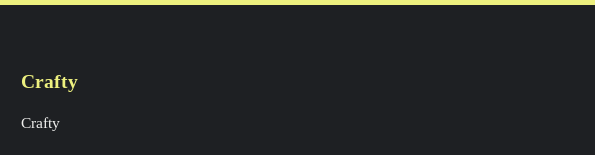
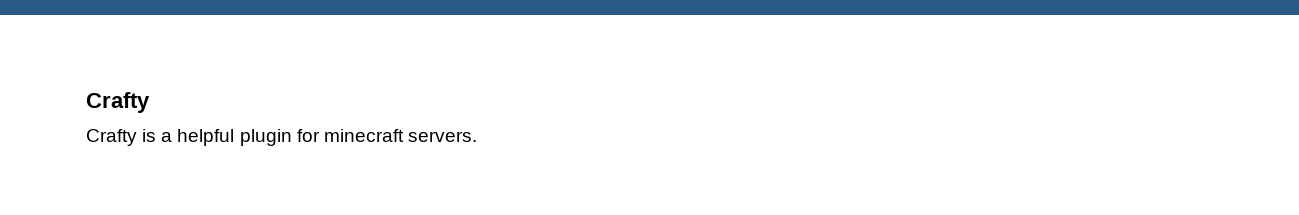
(60, 124) none -> [142,129,477,146] is a helpful plugin for minecraft servers.

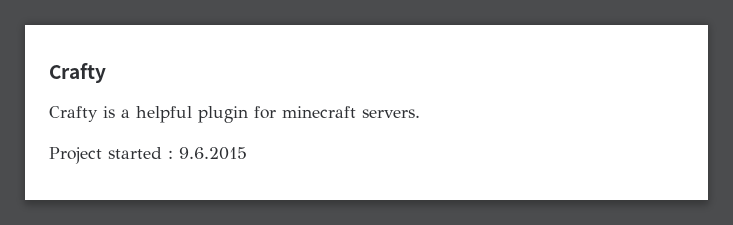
(477, 136) none -> [49,147,247,164] // Project started : 9.6.2015

